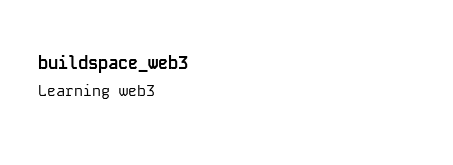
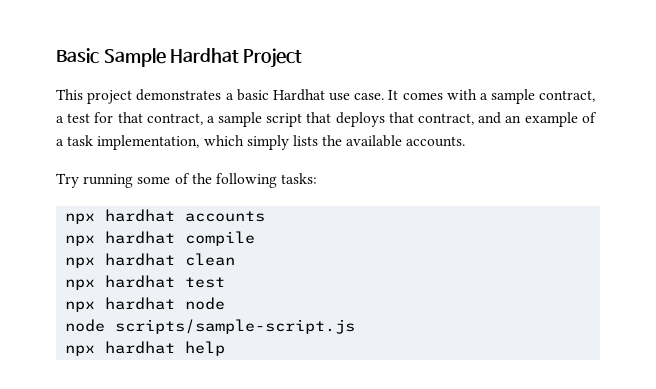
[38,54,188,73] [38,84,155,99] buildspace_web3 // Learning web3 -> [56,48,303,68] [56,89,596,104] [56,112,597,127] [56,135,466,150] [56,173,318,188] [65,209,266,224] [65,231,256,246] [65,253,236,268] [65,275,226,290] [65,297,226,312] [65,319,356,334] [65,341,226,356] Basic Sample Hardhat Project // This project demonstrates a basic Hardhat use case. It comes with a sample contract, a test for that contract, a sample script that deploys that contract, and an example of a task implementation, which simply lists the available accounts. // Try running some of the following tasks: // npx hardhat accounts // npx hardhat compile // npx hardhat clean // npx hardhat test // npx hardhat node // node scripts/sample-script.js // npx hardhat help

